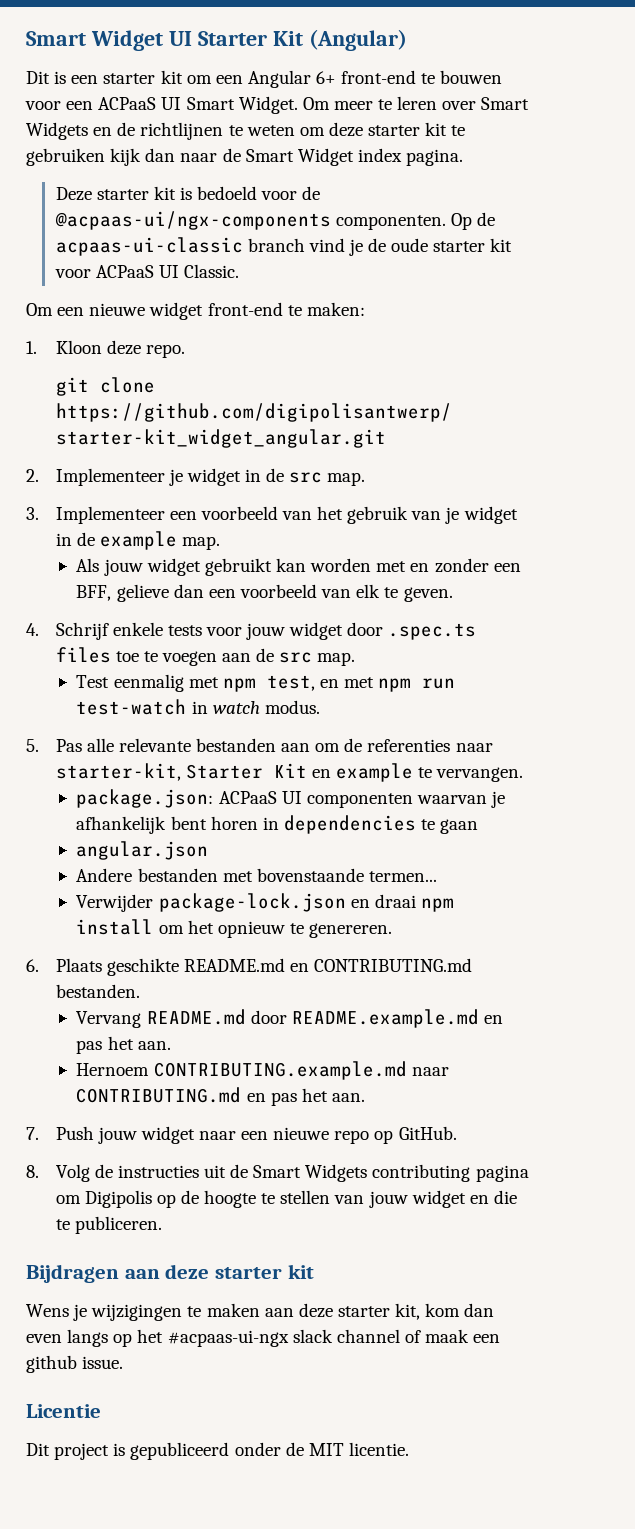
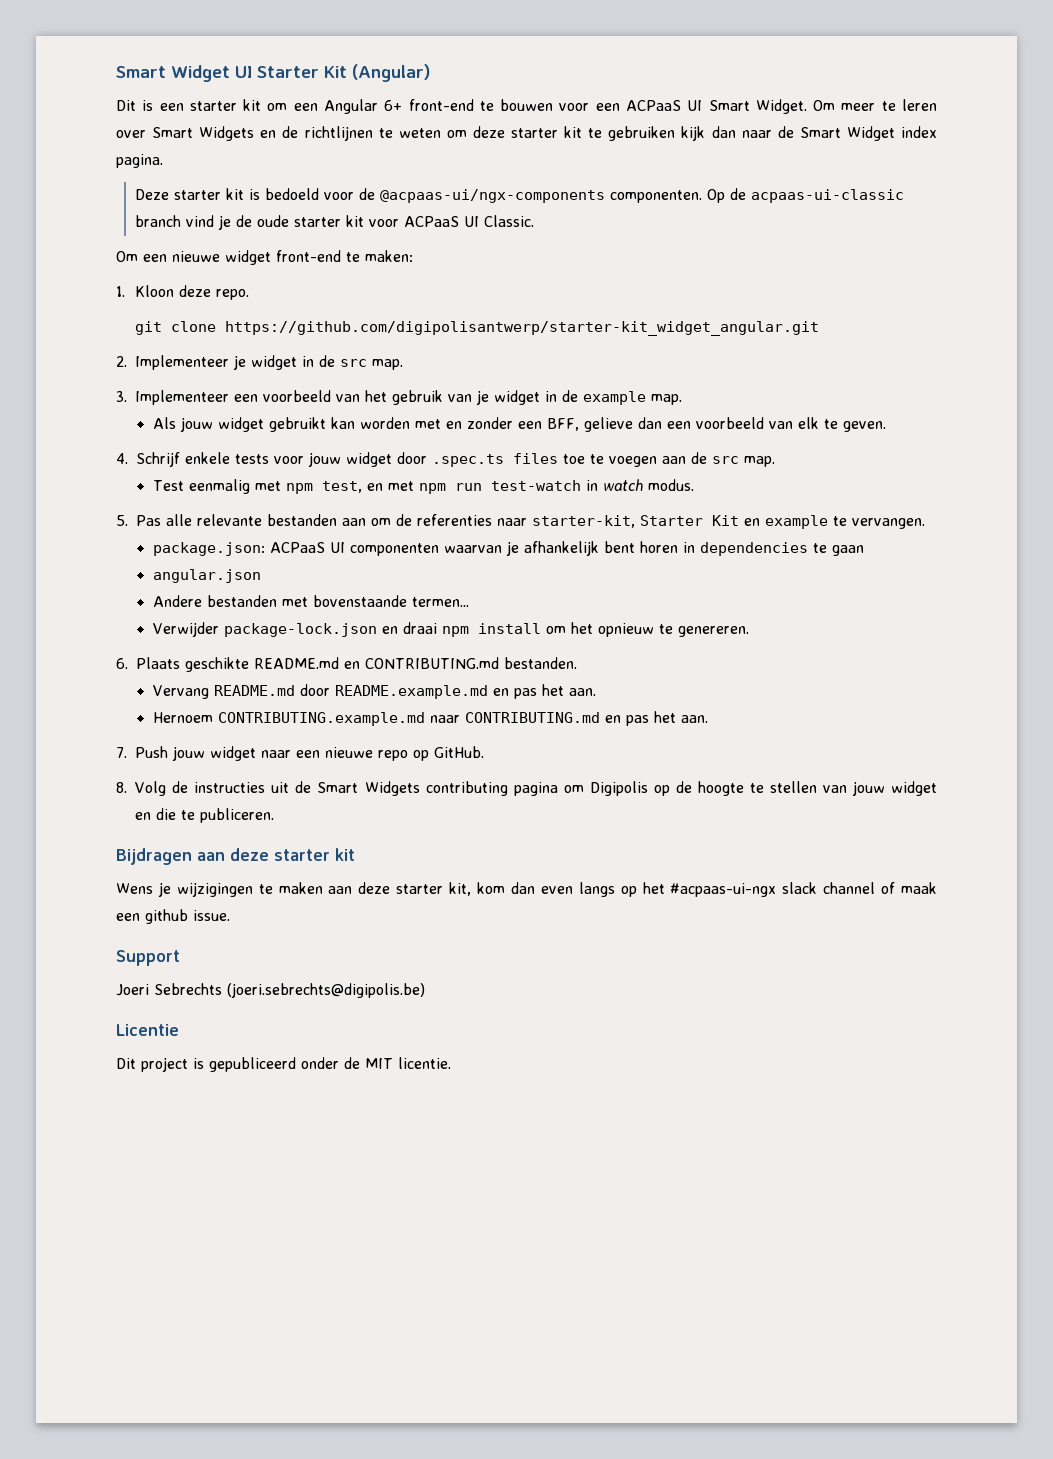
(124, 1362) none -> [116,950,180,966] [116,983,425,998] // Support // Joeri Sebrechts (joeri.sebrechts@digipolis.be)

